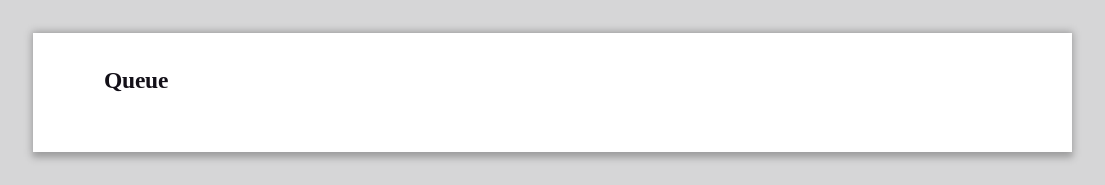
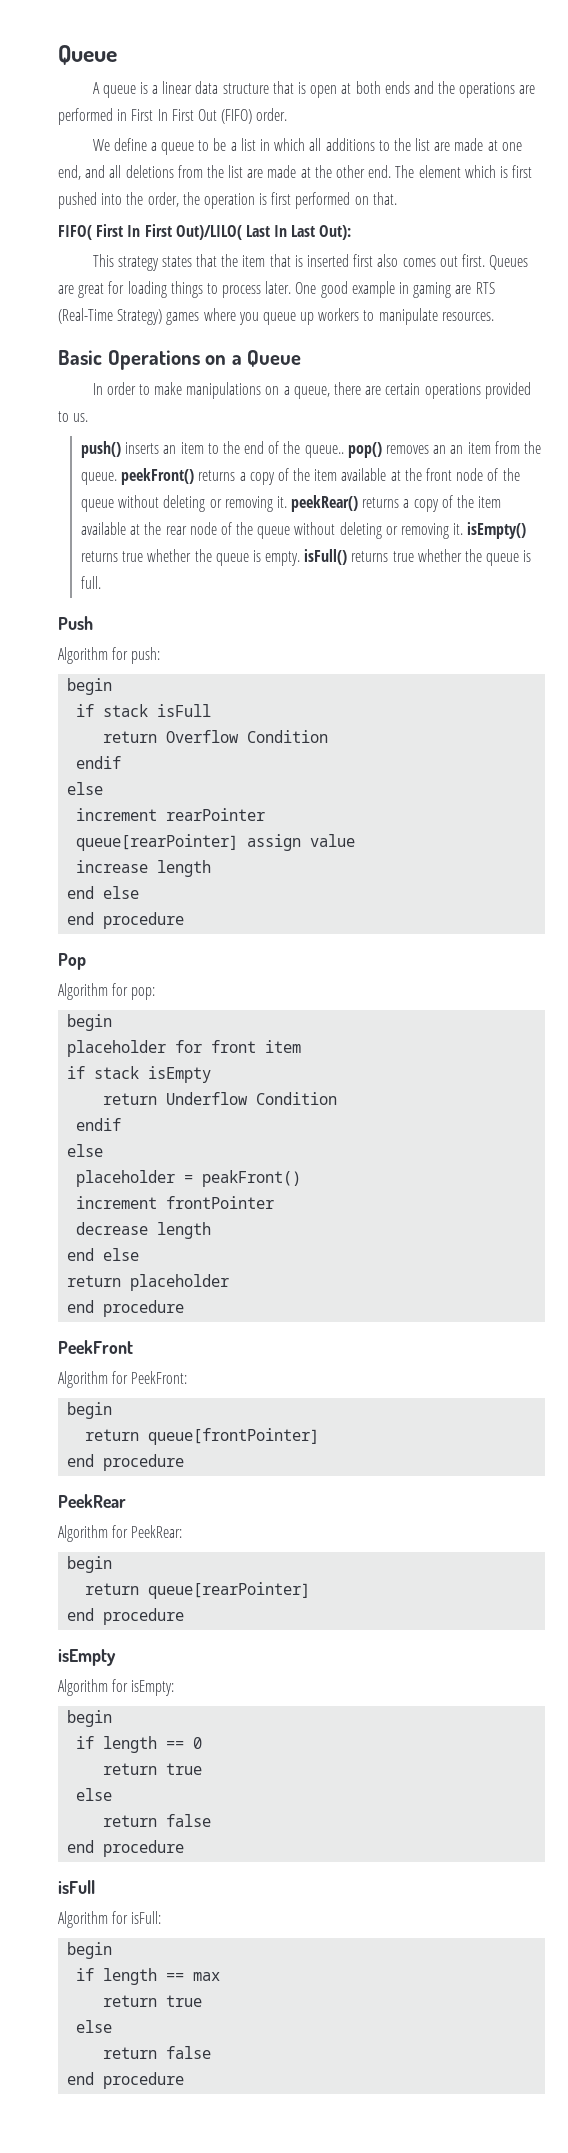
[104,73,168,92] Queue -> [58,45,117,65] [92,81,536,98] [58,108,288,125] [92,138,522,155] [58,165,533,180] [58,192,397,209] [58,224,352,240] [92,254,529,271] [58,281,495,298] [58,308,494,325] [58,350,302,370] [92,382,531,399] [58,411,89,422] [81,441,541,458] [81,468,520,485] [81,495,502,512] [81,522,527,539] [81,549,532,566] [81,576,102,589] [58,616,93,630] [58,647,161,664] [67,678,113,695] [76,704,212,717] [103,730,329,743] [76,756,122,769] [67,782,104,795] [76,808,266,821] [76,834,356,851] [76,860,212,877] [67,886,140,899] [67,912,185,929] [58,953,86,970] [58,983,156,1000] [67,1014,113,1031] [67,1040,302,1057] [67,1066,212,1083] [103,1092,338,1105] [76,1118,122,1131] [67,1144,104,1157] [76,1170,302,1187] [76,1196,275,1209] [76,1222,212,1239] [67,1248,140,1261] [67,1274,230,1291] [67,1300,185,1317] [58,1340,133,1354] [58,1371,188,1388] [67,1402,113,1419] [85,1428,320,1445] [67,1454,185,1471] [58,1494,126,1508] [58,1525,183,1542] [67,1556,113,1573] [85,1582,311,1599] [67,1608,185,1625] [58,1649,116,1666] [58,1679,175,1696] [67,1710,113,1727] [76,1736,203,1753] [103,1763,203,1775] [76,1788,113,1801] [103,1814,212,1827] [67,1840,185,1857] [58,1880,95,1894] [58,1911,162,1928] [67,1942,113,1959] [76,1968,221,1985] [103,1995,203,2007] [76,2020,113,2033] [103,2046,212,2059] [67,2072,185,2089] Queue // A queue is a linear data structure that is open at both ends and the operations are performed in First In First Out (FIFO) order. // We define a queue to be a list in which all additions to the list are made at one end, and all deletions from the list are made at the other end. The element which is first pushed into the order, the operation is first performed on that. // FIFO( First In First Out)/LILO( Last In Last Out): // This strategy states that the item that is inserted first also comes out first. Queues are great for loading things to process later. One good example in gaming are RTS (Real-Time Strategy) games where you queue up workers to manipulate resources. // Basic Operations on a Queue // In order to make manipulations on a queue, there are certain operations provided to us. // push() inserts an item to the end of the queue.. pop() removes an an item from the queue. peekFront() returns a copy of the item available at the front node of the queue without deleting or removing it. peekRear() returns a copy of the item available at the rear node of the queue without deleting or removing it. isEmpty() returns true whether the queue is empty. isFull() returns true whether the queue is full. // Push // Algorithm for push: // begin // if stack isFull // return Overflow Condition // endif // else // increment rearPointer // queue[rearPointer] assign value // increase length // end else // end procedure // Pop // Algorithm for pop: // begin // placeholder for front item // if stack isEmpty // return Underflow Condition // endif // else // placeholder = peakFront() // increment frontPointer // decrease length // end else // return placeholder // end procedure // PeekFront // Algorithm for PeekFront: // begin // return queue[frontPointer] // end procedure // PeekRear // Algorithm for PeekRear: // begin // return queue[rearPointer] // end procedure // isEmpty // Algorithm for isEmpty: // begin // if length == 0 // return true // else // return false // end procedure // isFull // Algorithm for isFull: // begin // if length == max // return true // else // return false // end procedure

